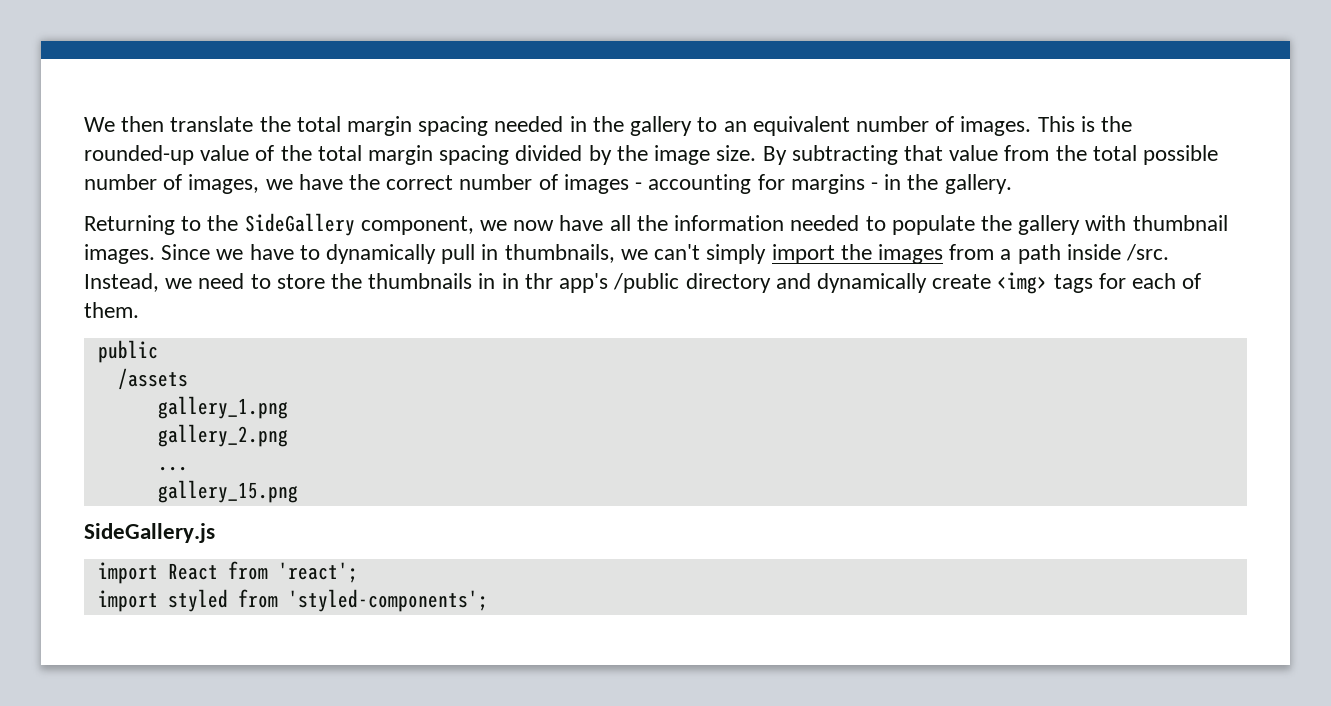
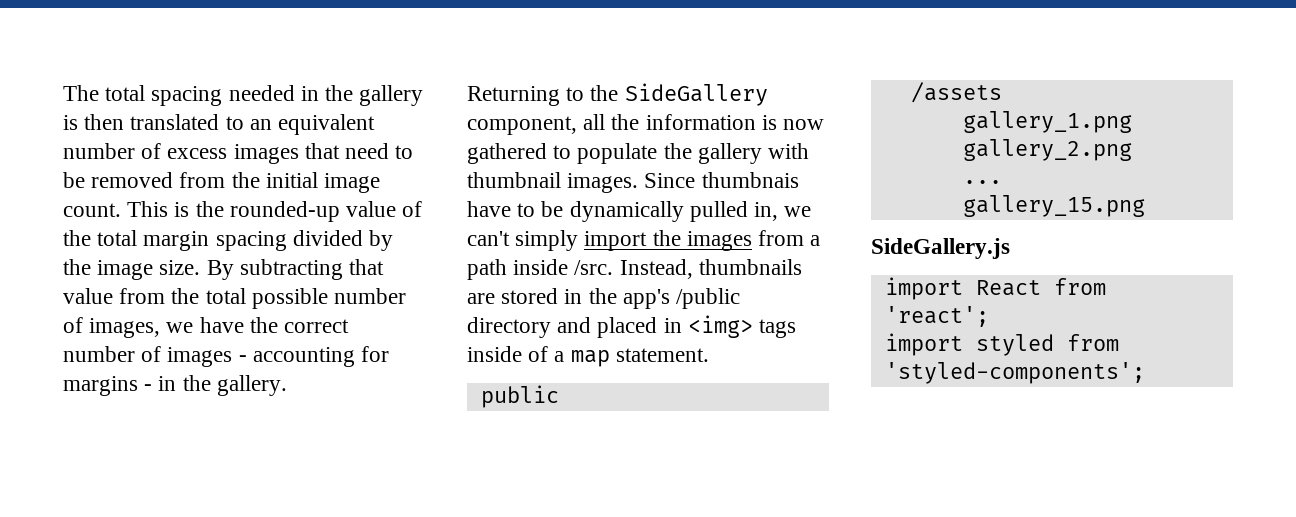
[84,116,413,136] We then translate the total margin -> [63,85,146,101] The total
(693, 126) none -> [63,114,220,130] is then translated
[960,116,1032,136] images. -> [167,143,414,164] [63,172,381,193] [63,203,121,217] excess images that need to be removed from the initial image count.
[480,215,860,231] we now have all the information needed -> [583,114,825,130] [467,143,547,164] all the information is now gathered
[216,249,244,260] we -> [701,172,799,188] thumbnais
[326,244,615,264] dynamically pull in thumbnails, -> [541,201,779,222] be dynamically pulled in,
[165,272,1202,294] [84,302,139,318] we need to store the thumbnails in in thr app's /public directory and dynamically create <img> tags for each of them. -> [698,259,802,275] [467,288,741,309] [467,315,797,338] [467,346,709,367] thumbnails are stored in the app's /public directory and placed in <img> tags inside of a map statement.

